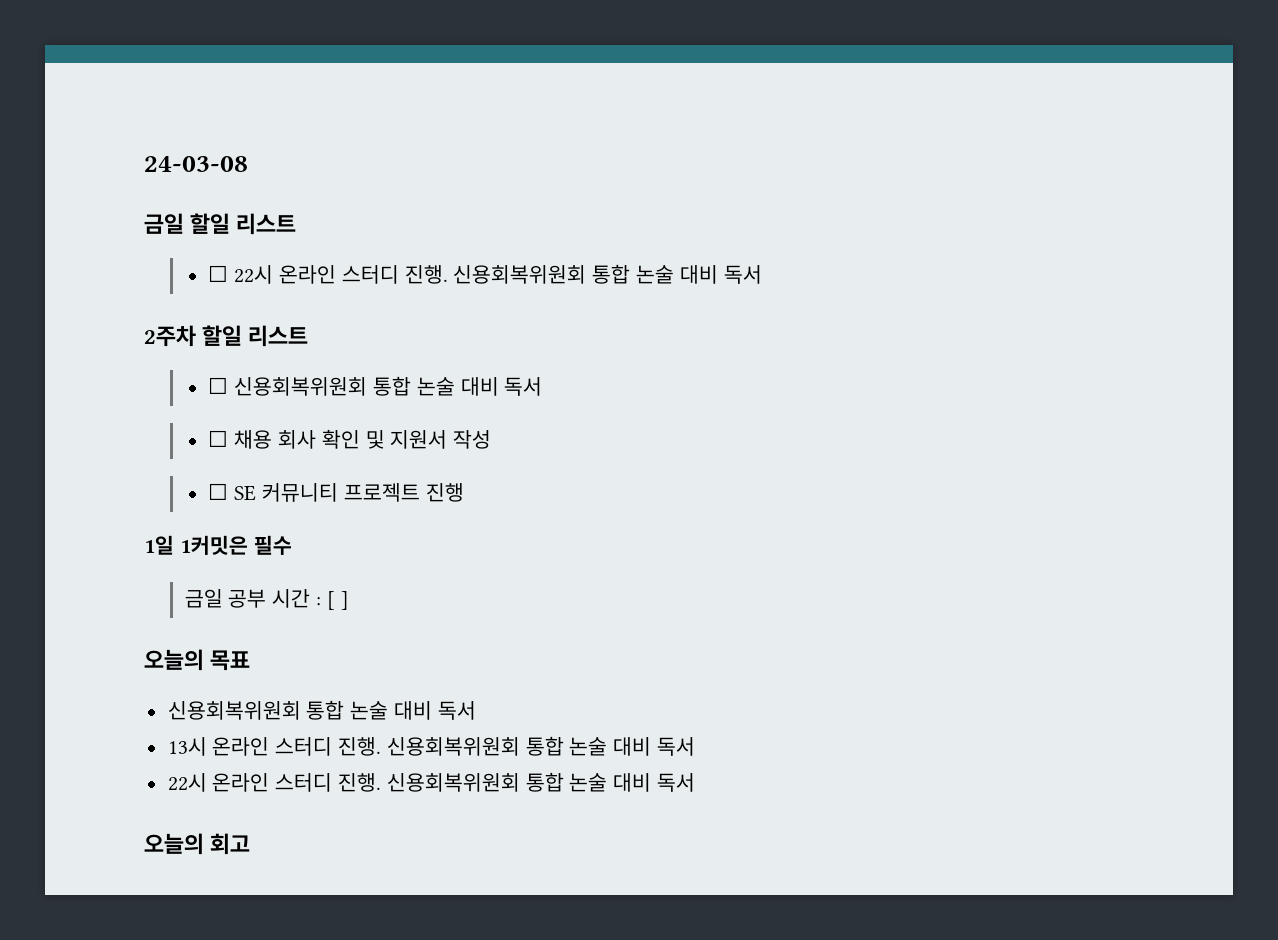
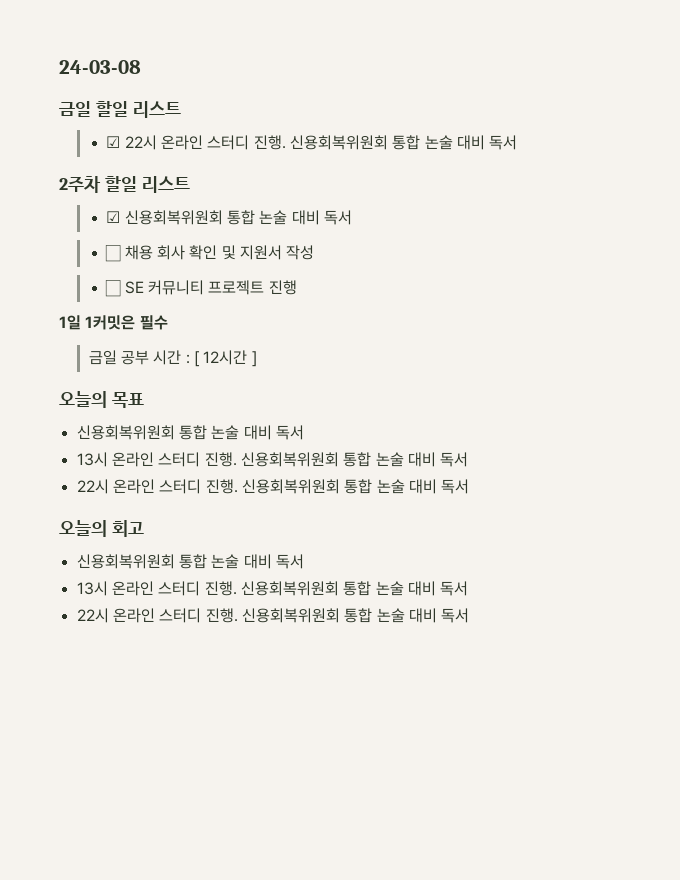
[208,265,229,282] ☐ -> [106,136,121,148] ☑
[208,377,229,394] ☐ -> [106,211,121,223] ☑
(335, 600) none -> [203,350,248,365] 12시간
(251, 844) none -> [76,554,304,569] [76,581,469,596] [76,608,470,623] // 신용회복위원회 통합 논술 대비 독서 // 13시 온라인 스터디 진행. 신용회복위원회 통합 논술 대비 독서 // 22시 온라인 스터디 진행. 신용회복위원회 통합 논술 대비 독서

